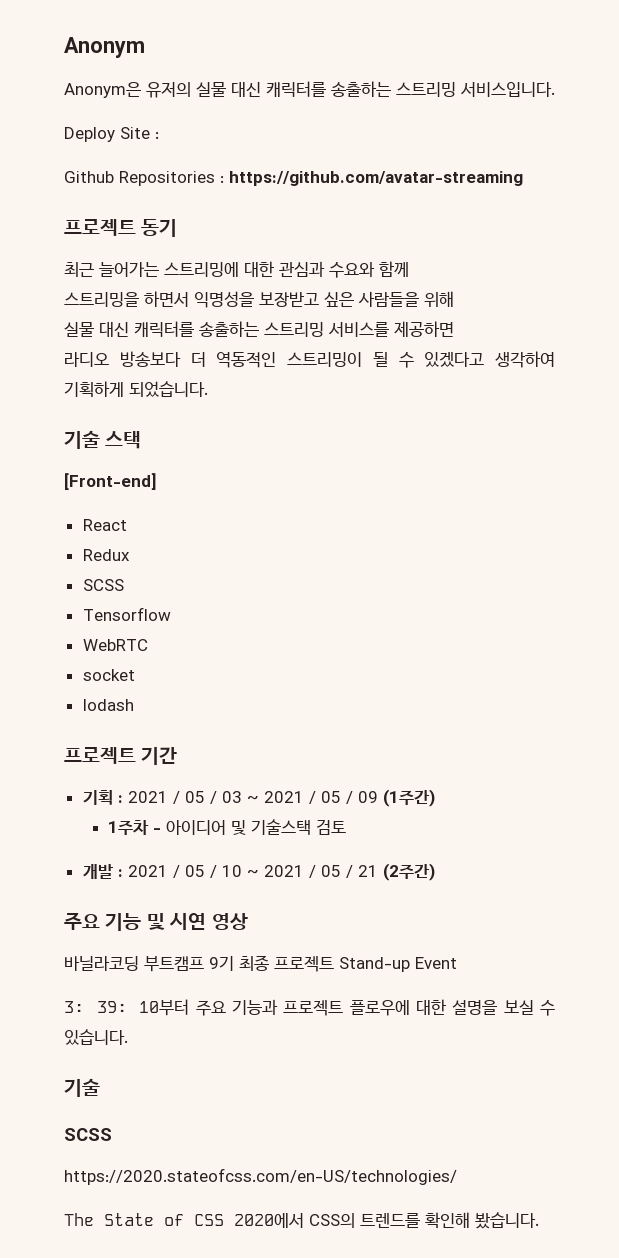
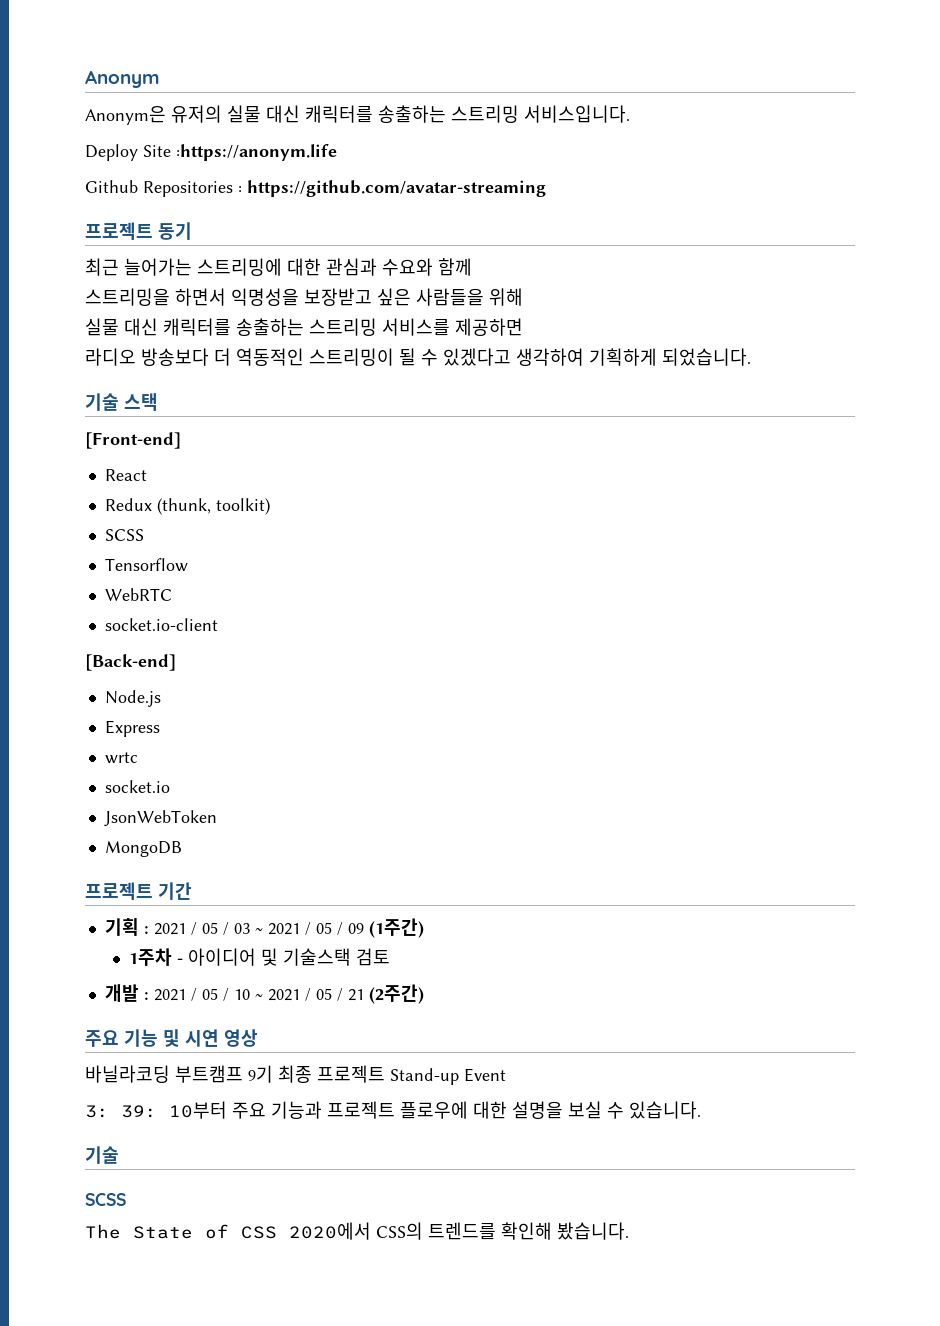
[155,132,159,139] : -> [176,144,337,161] :https://anonym.life
(130, 555) none -> [156,498,270,515] (thunk, toolkit)
[82,669,135,681] [82,699,134,711] socket // lodash -> [104,618,218,631] [85,654,176,671] [104,690,161,707] [104,720,160,737] [104,752,138,764] [104,780,170,793] [103,810,217,827] [104,841,182,857] socket.io-client // [Back-end] // Node.js // Express // wrtc // socket.io // JsonWebToken // MongoDB
[64,1168,457,1185] // https://2020.stateofcss.com/en-US/technologies/ -> (126, 1199) none

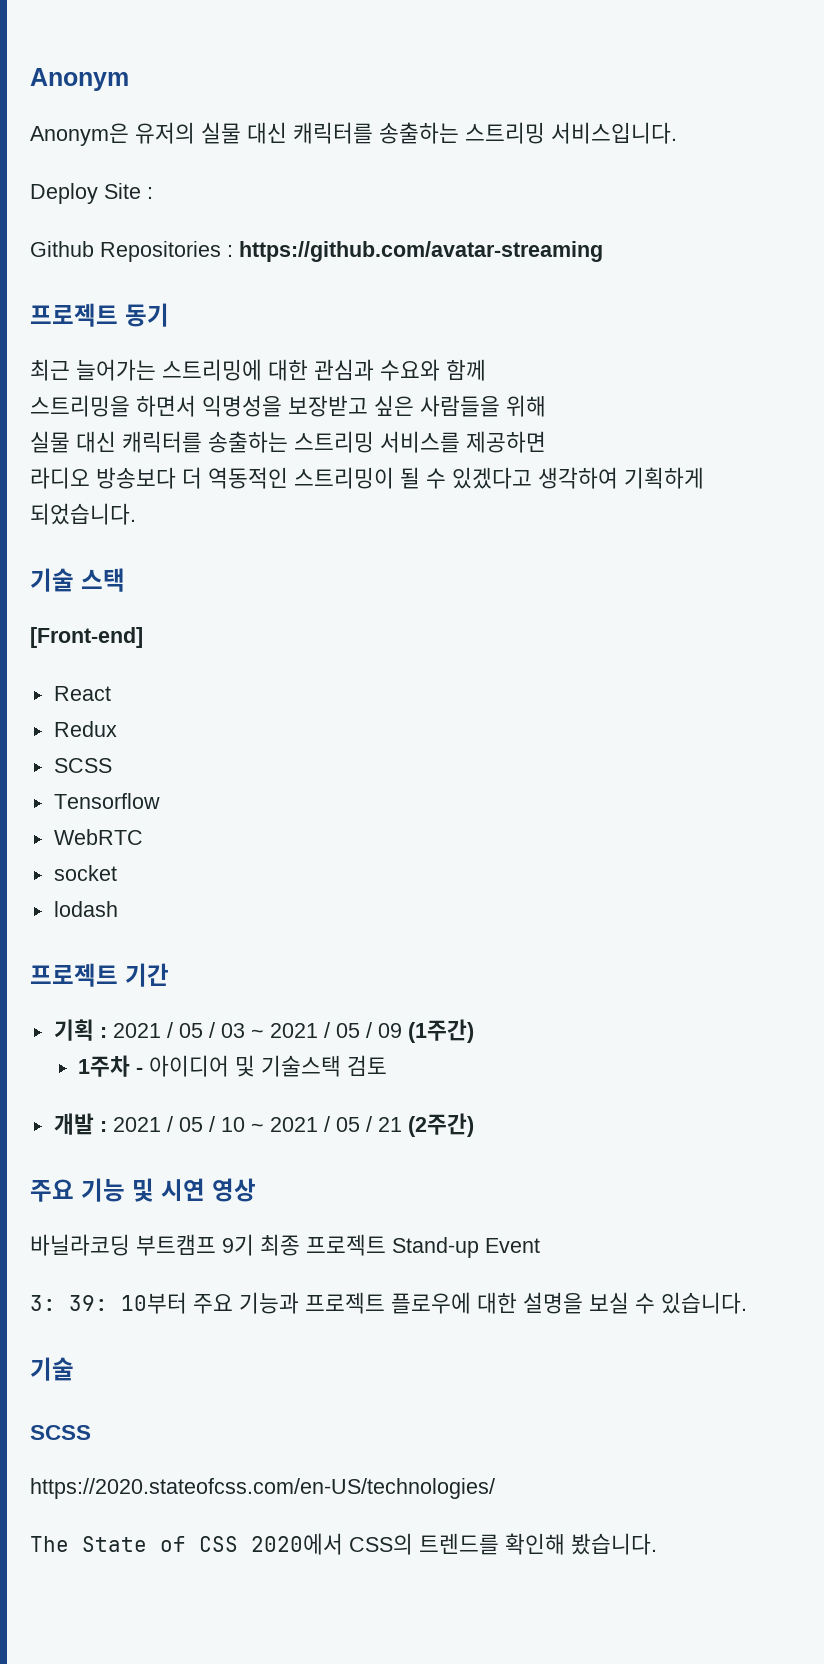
[176,144,337,161] :https://anonym.life -> [147,187,153,199] :
[156,498,270,515] (thunk, toolkit) -> (117, 729) none
[104,618,218,631] [85,654,176,671] [104,690,161,707] [104,720,160,737] [104,752,138,764] [104,780,170,793] [103,810,217,827] [104,841,182,857] socket.io-client // [Back-end] // Node.js // Express // wrtc // socket.io // JsonWebToken // MongoDB -> [53,865,117,881] [53,901,118,917] socket // lodash
(126, 1199) none -> [30,1478,495,1499] // https://2020.stateofcss.com/en-US/technologies/

